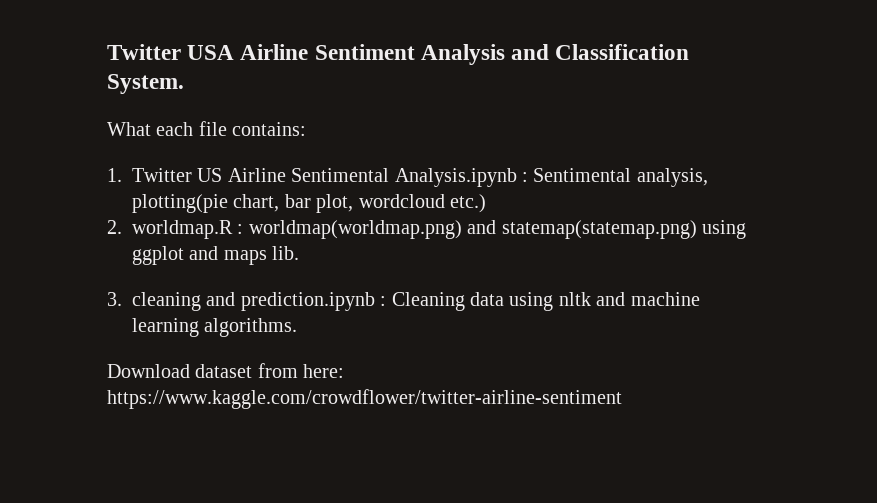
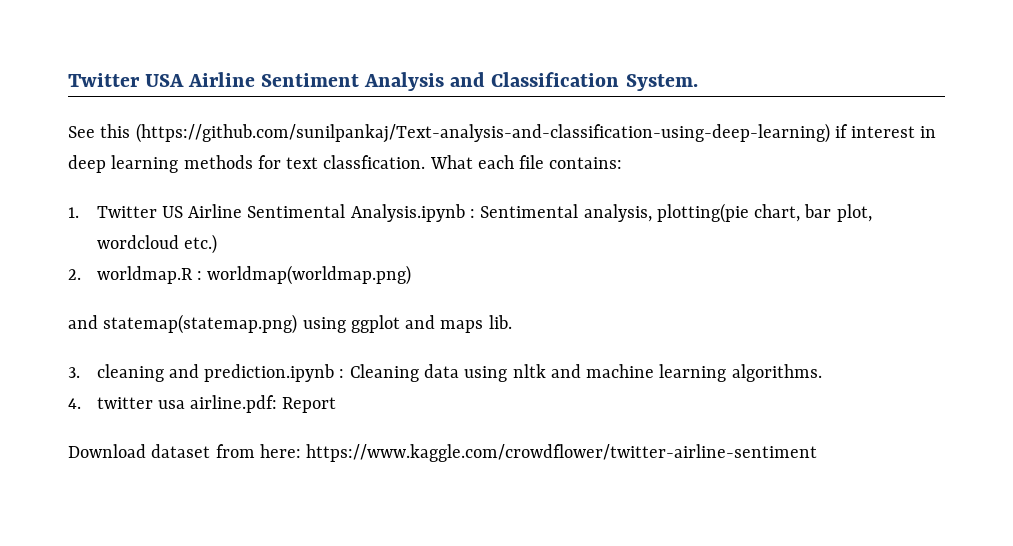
(184, 84) none -> [68,123,937,143] [68,155,426,173] See this (https://github.com/sunilpankaj/Text-analysis-and-classification-using-deep-learning) if interest in deep learning methods for text classfication.
(462, 229) none -> (412, 275) //
(298, 327) none -> [68,395,337,413] // 4. twitter usa airline.pdf: Report

